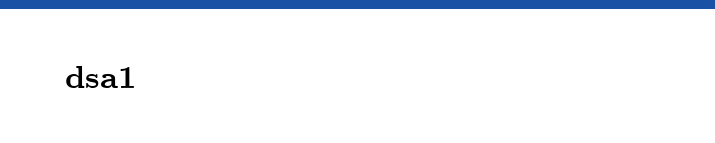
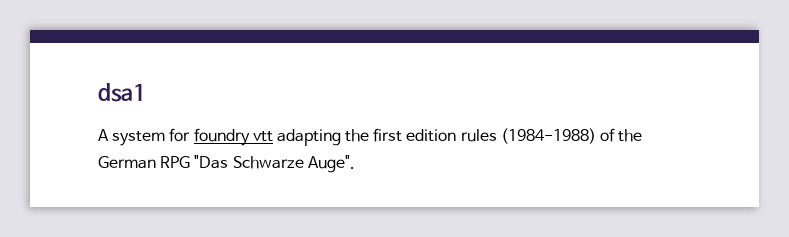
(136, 77) none -> [98,128,643,146] [98,155,355,173] // A system for foundry vtt adapting the first edition rules (1984-1988) of the German RPG "Das Schwarze Auge".

